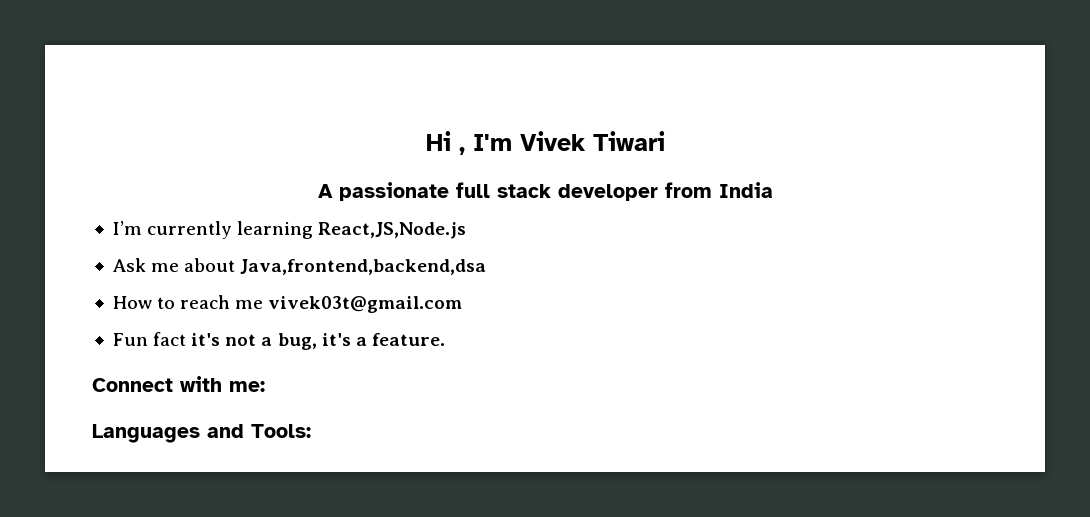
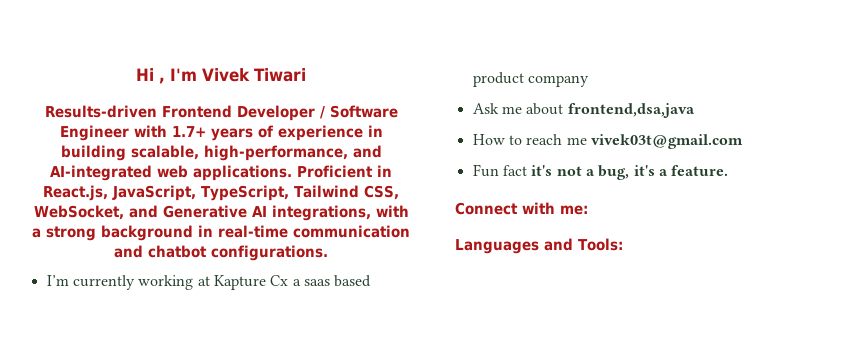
[317,182,773,201] [112,221,467,239] A passionate full stack developer from India // I’m currently learning React,JS,Node.js -> [44,105,398,121] [59,125,383,141] [60,145,382,161] [50,165,392,181] [43,185,399,201] [33,205,409,221] [32,225,410,241] [114,245,328,261] [46,275,372,290] [472,72,589,87] Results-driven Frontend Developer / Software Engineer with 1.7+ years of experience in building scalable, high-performance, and AI-integrated web applications. Proficient in React.js, JavaScript, TypeScript, Tailwind CSS, WebSocket, and Generative AI integrations, with a strong background in real-time communication and chatbot configurations. // I’m currently working at Kapture Cx a saas based product company
[240,259,487,275] Java,frontend,backend,dsa -> [567,103,695,118] frontend,dsa,java

